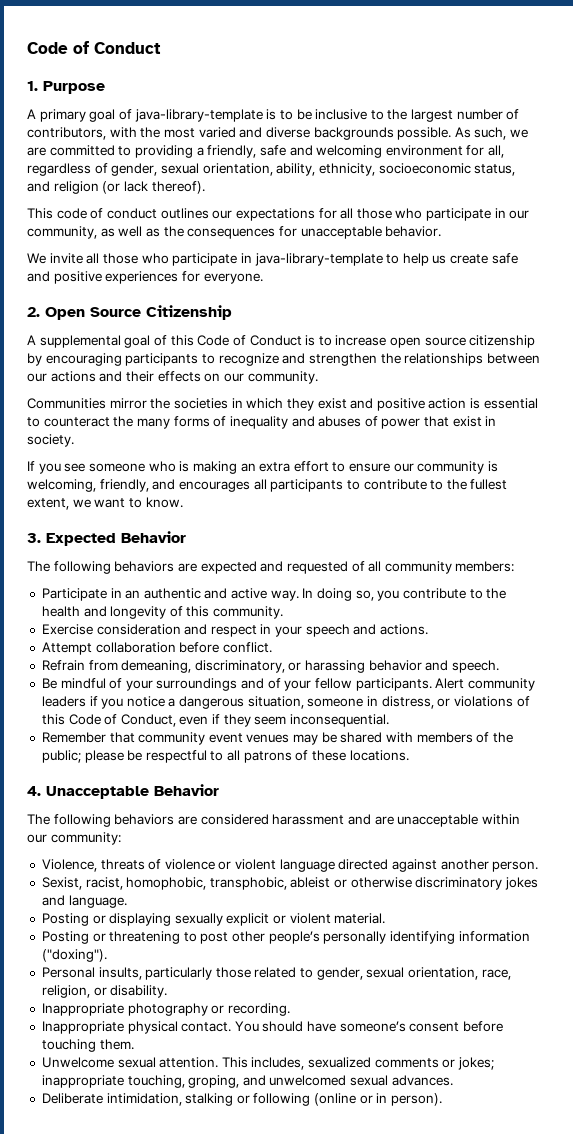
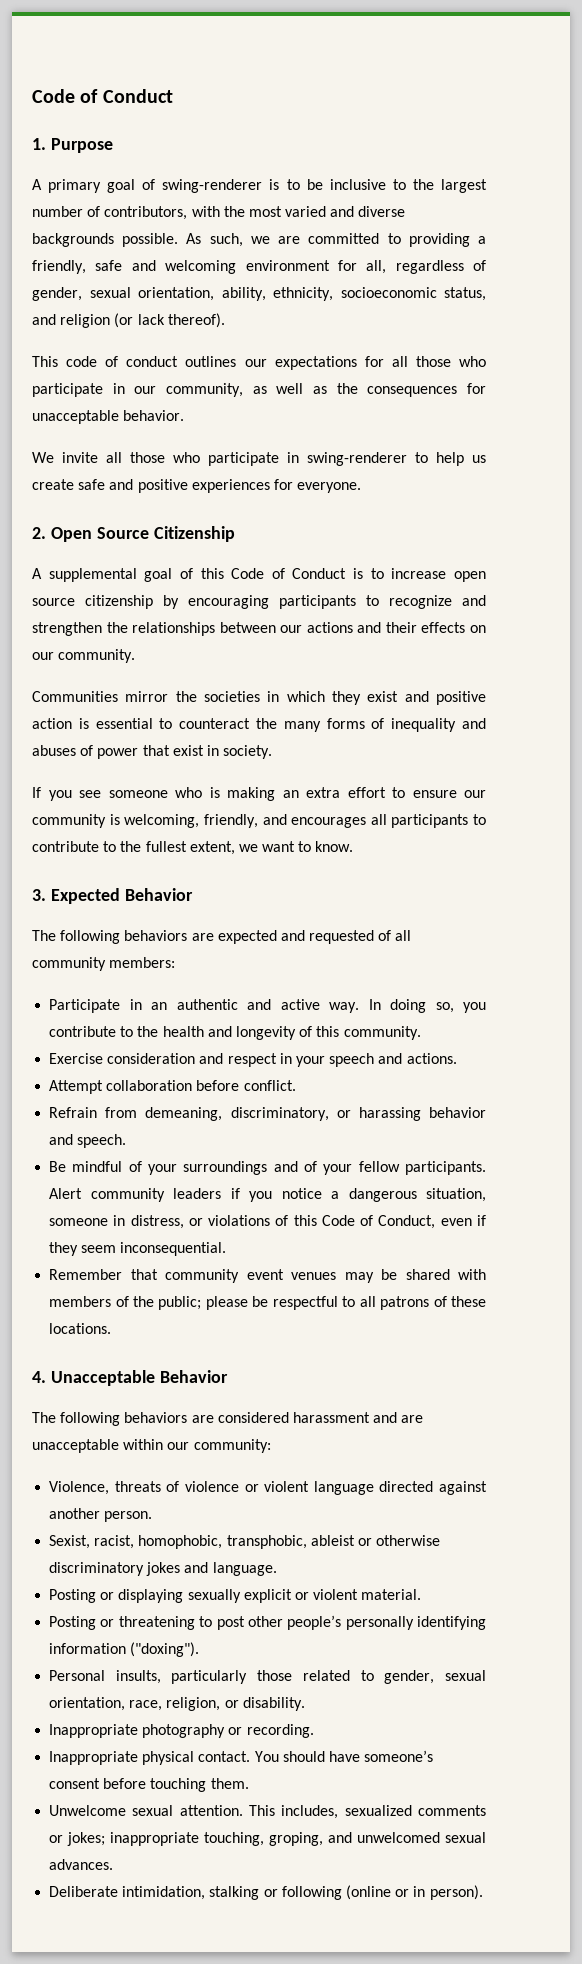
[134,109,263,122] java-library-template -> [162,179,263,193] swing-renderer
[254,253,383,266] java-library-template -> [307,452,407,466] swing-renderer

